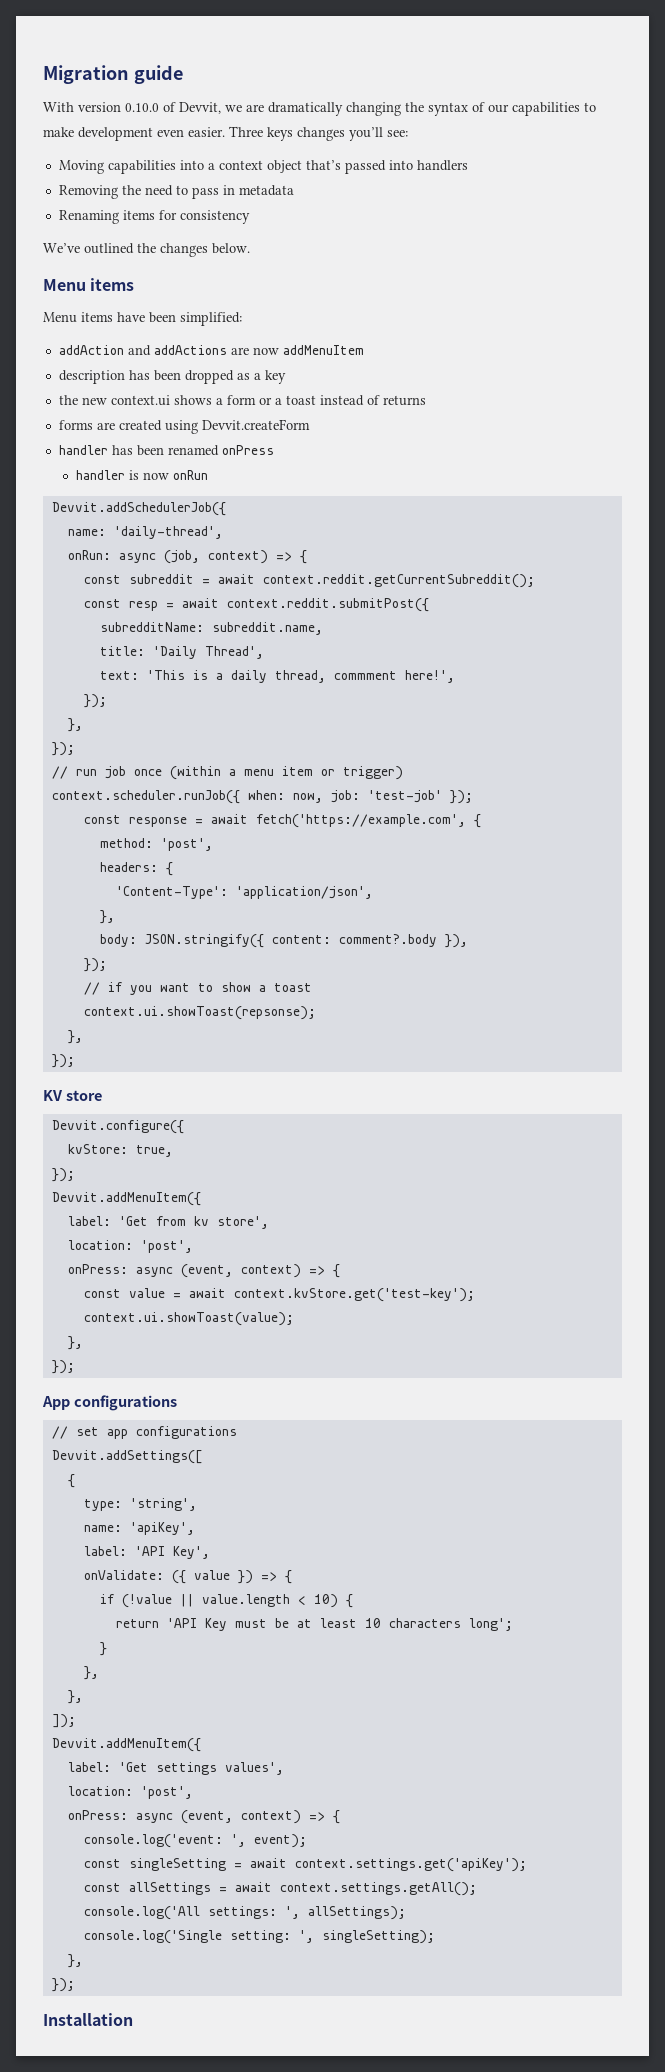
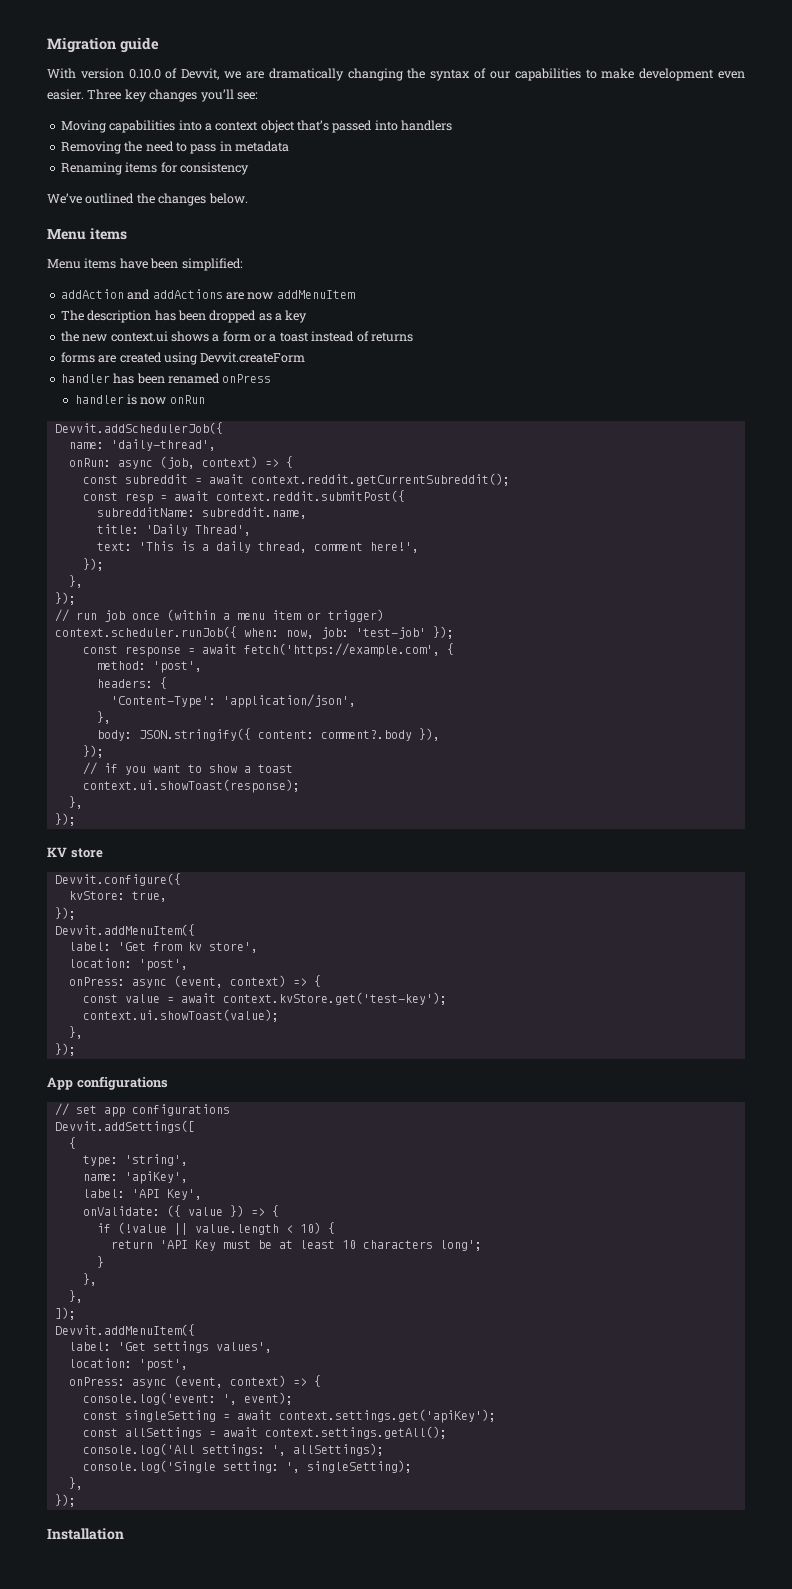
[267,127,293,141] keys -> [124,89,147,102] key
(364, 350) none -> [60,310,84,321] The
[333,671,397,680] commment -> [313,542,363,551] comment
[83,1006,316,1020] context.ui.showToast(repsonse); -> [82,779,300,793] context.ui.showToast(response);

